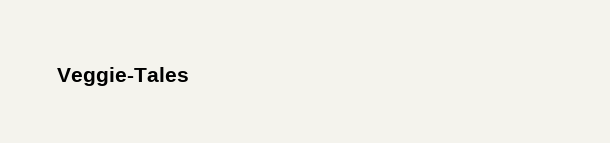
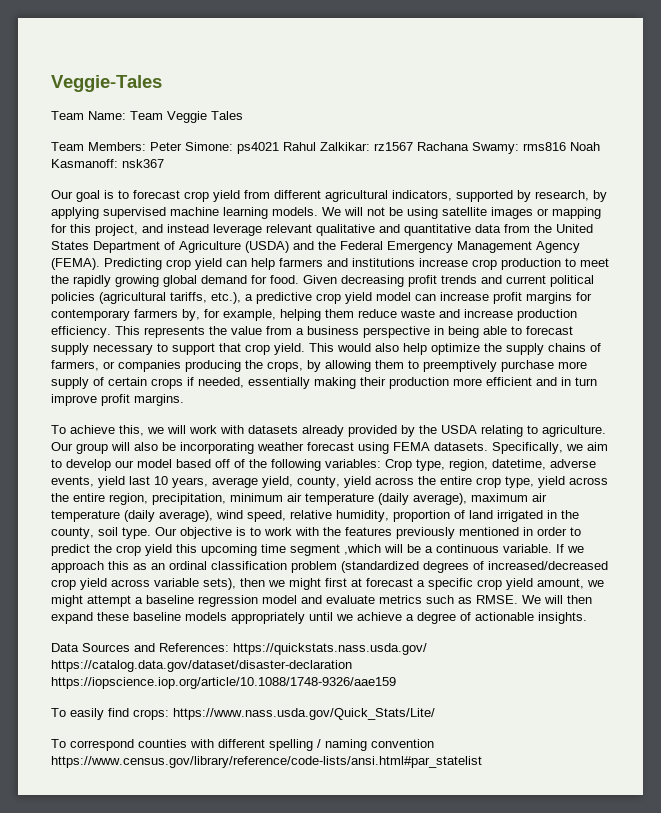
(189, 76) none -> [51,111,243,123] [51,142,600,154] [51,159,164,168] [51,190,607,202] [51,207,601,219] [51,224,593,236] [51,241,580,253] [51,258,609,270] [51,275,594,287] [51,292,592,304] [51,309,577,321] [51,326,573,338] [51,343,601,355] [51,360,587,372] [51,377,597,389] [51,394,184,406] [51,425,606,437] [51,442,608,454] [51,459,596,471] [51,476,608,488] [51,493,547,505] [51,510,579,522] [51,527,581,539] [51,544,584,556] [51,561,608,573] [51,578,604,590] [51,595,592,607] [51,612,587,624] [51,643,427,655] [51,660,352,672] [51,677,396,689] [51,708,435,720] [51,739,434,751] [51,756,482,768] // Team Name: Team Veggie Tales // Team Members: Peter Simone: ps4021 Rahul Zalkikar: rz1567 Rachana Swamy: rms816 Noah Kasmanoff: nsk367 // Our goal is to forecast crop yield from different agricultural indicators, supported by research, by applying supervised machine learning models. We will not be using satellite images or mapping for this project, and instead leverage relevant qualitative and quantitative data from the United States Department of Agriculture (USDA) and the Federal Emergency Management Agency (FEMA). Predicting crop yield can help farmers and institutions increase crop production to meet the rapidly growing global demand for food. Given decreasing profit trends and current political policies (agricultural tariffs, etc.), a predictive crop yield model can increase profit margins for contemporary farmers by, for example, helping them reduce waste and increase production efficiency. This represents the value from a business perspective in being able to forecast supply necessary to support that crop yield. This would also help optimize the supply chains of farmers, or companies producing the crops, by allowing them to preemptively purchase more supply of certain crops if needed, essentially making their production more efficient and in turn improve profit margins. // To achieve this, we will work with datasets already provided by the USDA relating to agriculture. Our group will also be incorporating weather forecast using FEMA datasets. Specifically, we aim to develop our model based off of the following variables: Crop type, region, datetime, adverse events, yield last 10 years, average yield, county, yield across the entire crop type, yield across the entire region, precipitation, minimum air temperature (daily average), maximum air temperature (daily average), wind speed, relative humidity, proportion of land irrigated in the county, soil type. Our objective is to work with the features previously mentioned in order to predict the crop yield this upcoming time segment ,which will be a continuous variable. If we approach this as an ordinal classification problem (standardized degrees of increased/decreased crop yield across variable sets), then we might first at forecast a specific crop yield amount, we might attempt a baseline regression model and evaluate metrics such as RMSE. We will then expand these baseline models appropriately until we achieve a degree of actionable insights. // Data Sources and References: https://quickstats.nass.usda.gov/ https://catalog.data.gov/dataset/disaster-declaration https://iopscience.iop.org/article/10.1088/1748-9326/aae159 // To easily find crops: https://www.nass.usda.gov/Quick_Stats/Lite/ // To correspond counties with different spelling / naming convention https://www.census.gov/library/reference/code-lists/ansi.html#par_statelist

